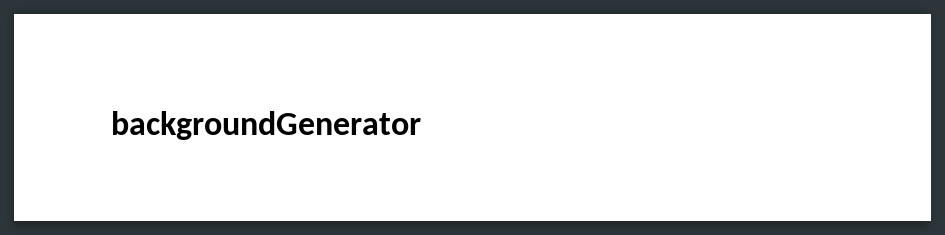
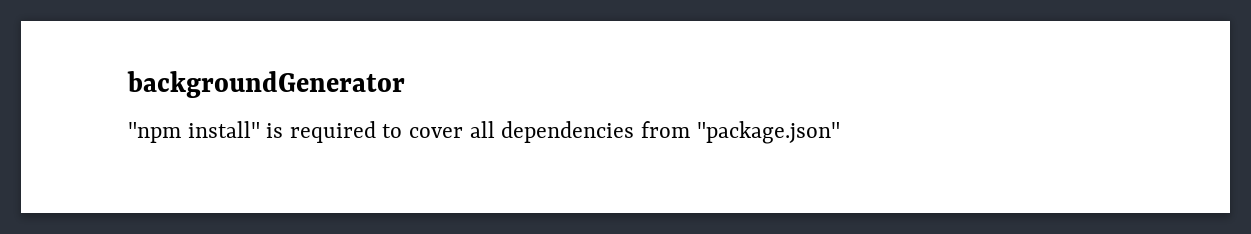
(421, 125) none -> [128,121,840,144] // "npm install" is required to cover all dependencies from "package.json"

